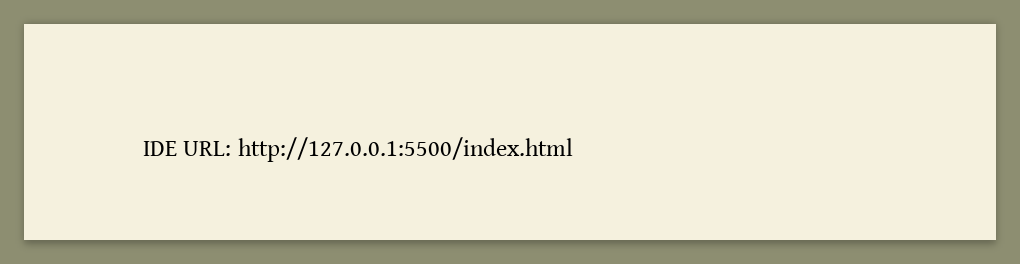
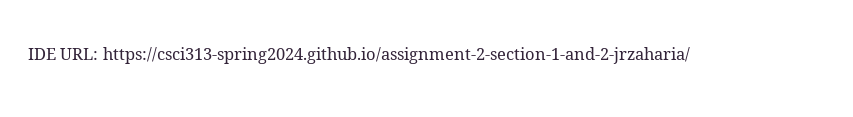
[237,137,573,162] http://127.0.0.1:5500/index.html -> [102,47,690,64] https://csci313-spring2024.github.io/assignment-2-section-1-and-2-jrzaharia/

